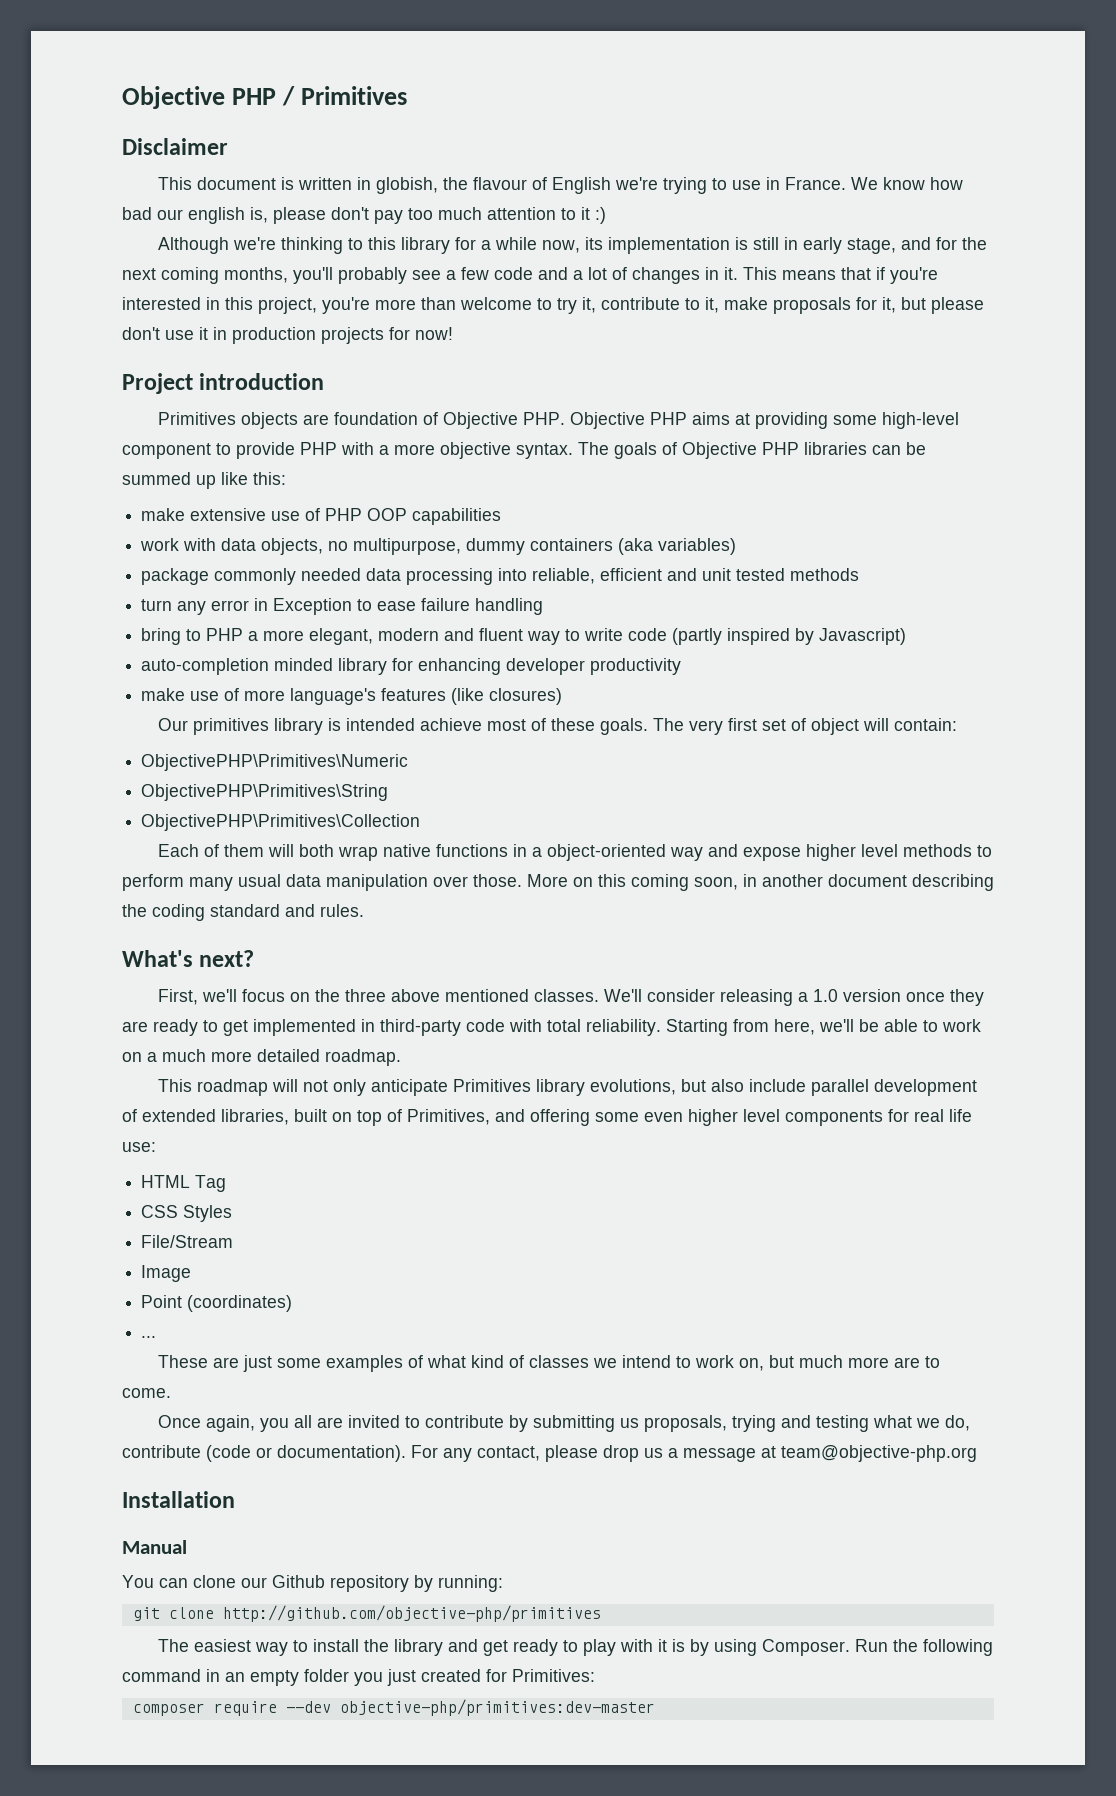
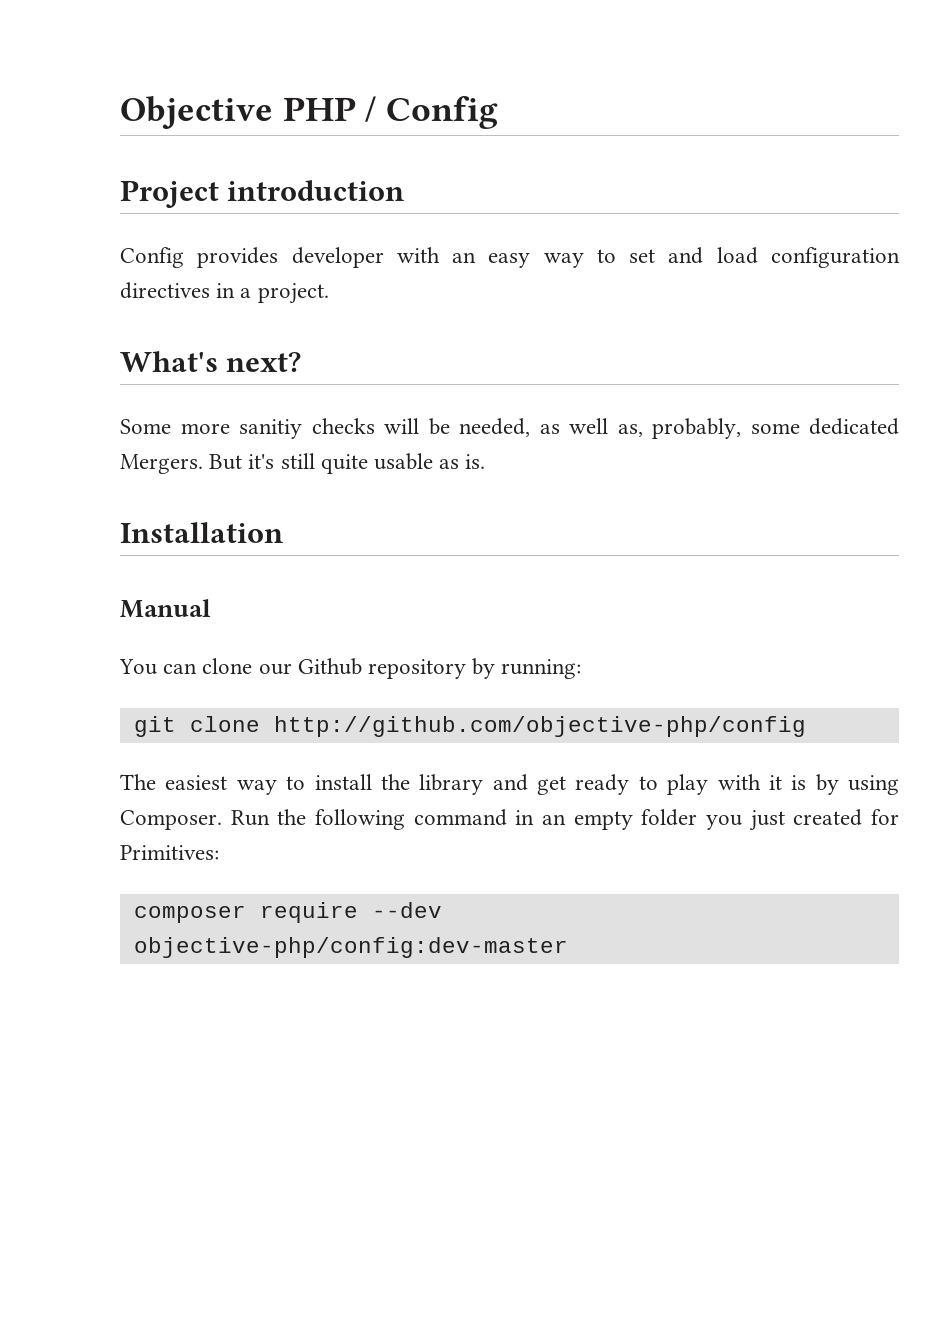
[301,86,408,105] [122,138,228,155] [158,177,964,194] [122,207,606,224] [158,237,988,254] [122,267,938,284] [122,297,984,314] [122,327,453,344] [122,373,325,394] [158,412,960,429] [122,442,926,459] [122,472,286,489] [141,508,502,525] [140,538,737,555] [141,568,860,585] [141,598,544,615] [141,628,907,645] [141,658,682,675] [141,688,563,705] [158,718,958,735] [141,754,409,771] [141,784,389,801] [141,814,421,831] [158,844,993,861] [122,874,994,891] [122,904,364,921] [122,950,255,967] [158,989,985,1006] [122,1019,981,1036] [122,1049,401,1066] [158,1079,978,1096] [122,1109,972,1126] [122,1142,156,1152] [141,1175,227,1192] [141,1205,233,1222] [141,1235,234,1248] [141,1265,192,1282] [141,1295,293,1312] [141,1336,157,1338] [158,1355,941,1372] [122,1388,171,1398] [158,1415,971,1432] [122,1445,977,1462] Primitives // Disclaimer // This document is written in globish, the flavour of English we're trying to use in France. We know how bad our english is, please don't pay too much attention to it :) // Although we're thinking to this library for a while now, its implementation is still in early stage, and for the next coming months, you'll probably see a few code and a lot of changes in it. This means that if you're interested in this project, you're more than welcome to try it, contribute to it, make proposals for it, but please don't use it in production projects for now! // Project introduction // Primitives objects are foundation of Objective PHP. Objective PHP aims at providing some high-level component to provide PHP with a more objective syntax. The goals of Objective PHP libraries can be summed up like this: // make extensive use of PHP OOP capabilities // work with data objects, no multipurpose, dummy containers (aka variables) // package commonly needed data processing into reliable, efficient and unit tested methods // turn any error in Exception to ease failure handling // bring to PHP a more elegant, modern and fluent way to write code (partly inspired by Javascript) // auto-completion minded library for enhancing developer productivity // make use of more language's features (like closures) // Our primitives library is intended achieve most of these goals. The very first set of object will contain: // ObjectivePHP\Primitives\Numeric // ObjectivePHP\Primitives\String // ObjectivePHP\Primitives\Collection // Each of them will both wrap native functions in a object-oriented way and expose higher level methods to perform many usual data manipulation over those. More on this coming soon, in another document describing the coding standard and rules. // What's next? // First, we'll focus on the three above mentioned classes. We'll consider releasing a 1.0 version once they are ready to get implemented in third-party code with total reliability. Starting from here, we'll be able to work on a much more detailed roadmap. // This roadmap will not only anticipate Primitives library evolutions, but also include parallel development of extended libraries, built on top of Primitives, and offering some even higher level components for real life use: // HTML Tag // CSS Styles // File/Stream // Image // Point (coordinates) // ... // These are just some examples of what kind of classes we intend to work on, but much more are to come. // Once again, you all are invited to contribute by submitting us proposals, trying and testing what we do, contribute (code or documentation). For any contact, please drop us a message at team@objective-php.org -> [386,96,499,129] [120,180,405,208] [120,247,900,268] [120,282,329,304] [120,351,302,372] [120,418,899,439] [120,453,486,474] Config // Project introduction // Config provides developer with an easy way to set and load configuration directives in a project. // What's next? // Some more sanitiy checks will be needed, as well as, probably, some dedicated Mergers. But it's still quite usable as is.
[222,1605,601,1622] http://github.com/objective-php/primitives -> [273,716,806,737] http://github.com/objective-php/config
[339,1699,655,1716] objective-php/primitives:dev-master -> [133,937,568,958] objective-php/config:dev-master

